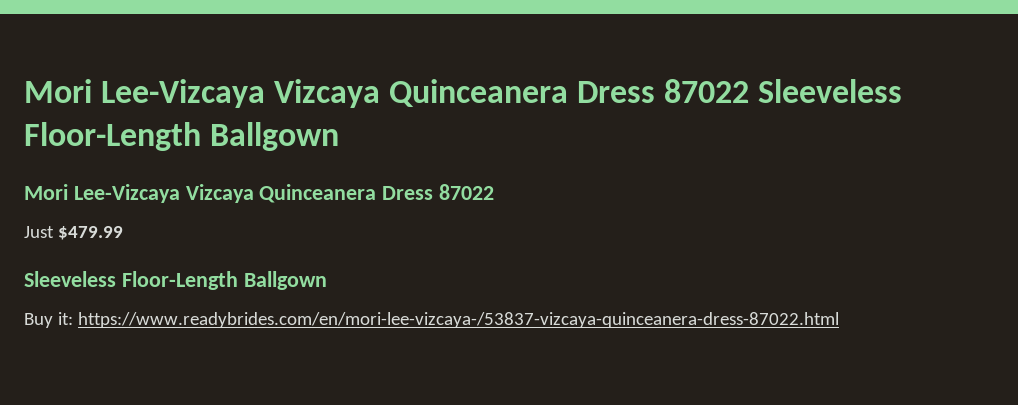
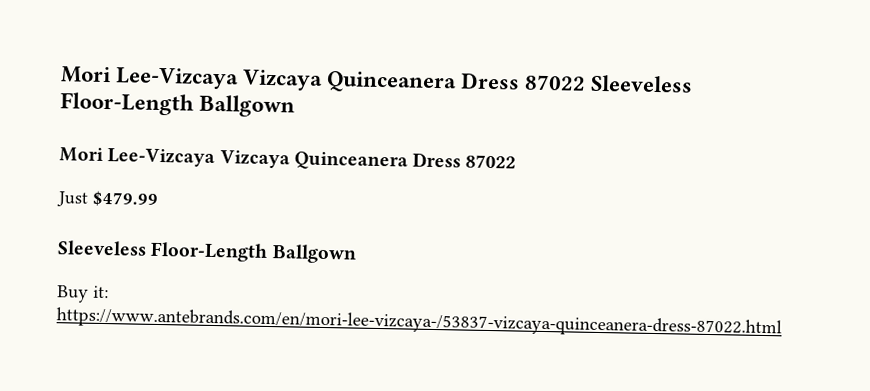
[77,312,839,328] https://www.readybrides.com/en/mori-lee-vizcaya-/53837-vizcaya-quinceanera-dress-87022.html -> [56,307,782,339] https://www.antebrands.com/en/mori-lee-vizcaya-/53837-vizcaya-quinceanera-dress-87022.html

